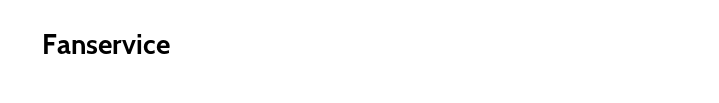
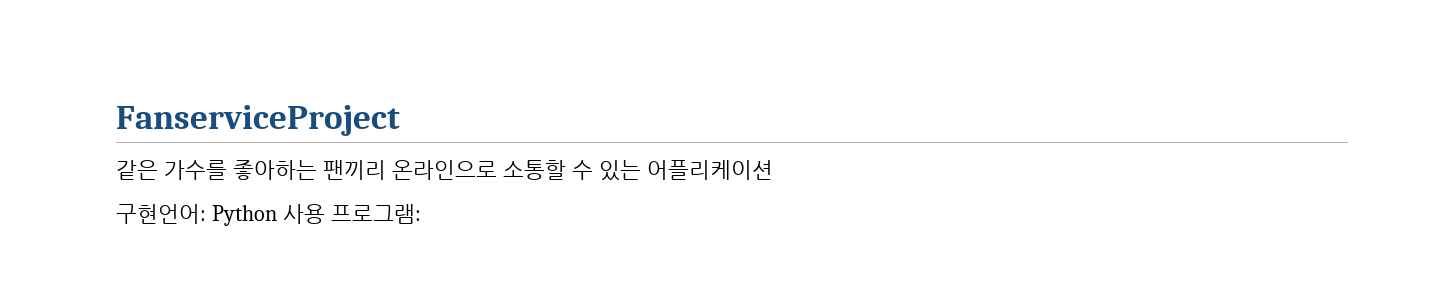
[42,34,170,54] Fanservice -> [116,105,400,136] [116,160,773,181] [116,204,421,226] FanserviceProject // 같은 가수를 좋아하는 팬끼리 온라인으로 소통할 수 있는 어플리케이션 // 구현언어: Python 사용 프로그램:

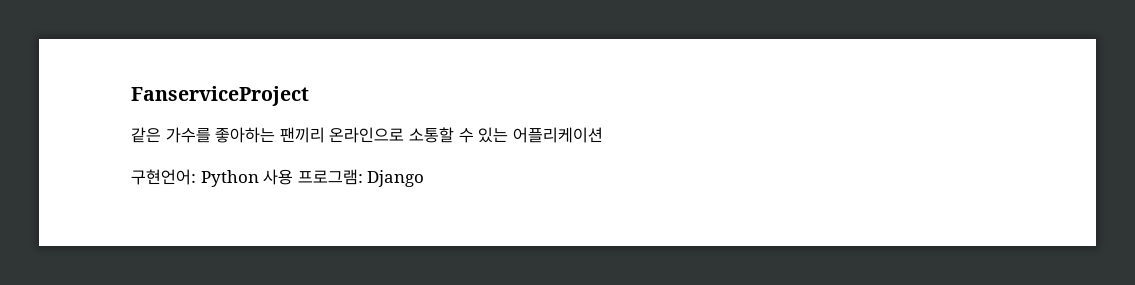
(421, 214) none -> [367,170,425,187] Django

